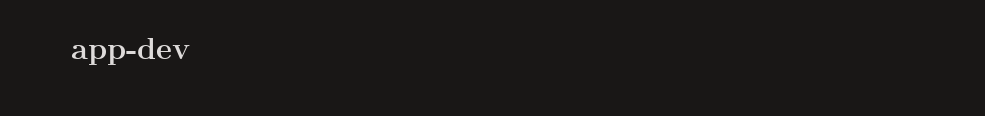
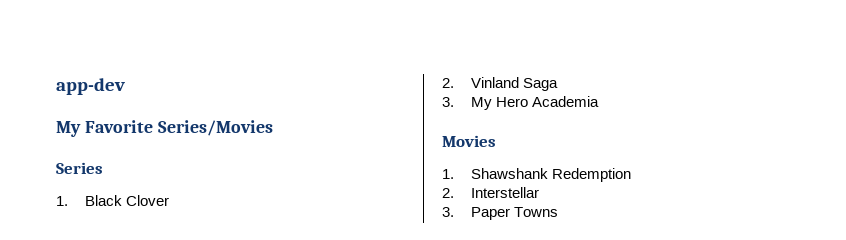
(190, 51) none -> [56,120,273,137] [56,162,103,174] [56,195,170,206] [442,77,559,91] [442,96,600,110] [442,135,496,147] [442,168,632,182] [442,187,540,198] [442,207,559,220] // My Favorite Series/Movies // Series // 1. Black Clover // 2. Vinland Saga // 3. My Hero Academia // Movies // 1. Shawshank Redemption // 2. Interstellar // 3. Paper Towns

